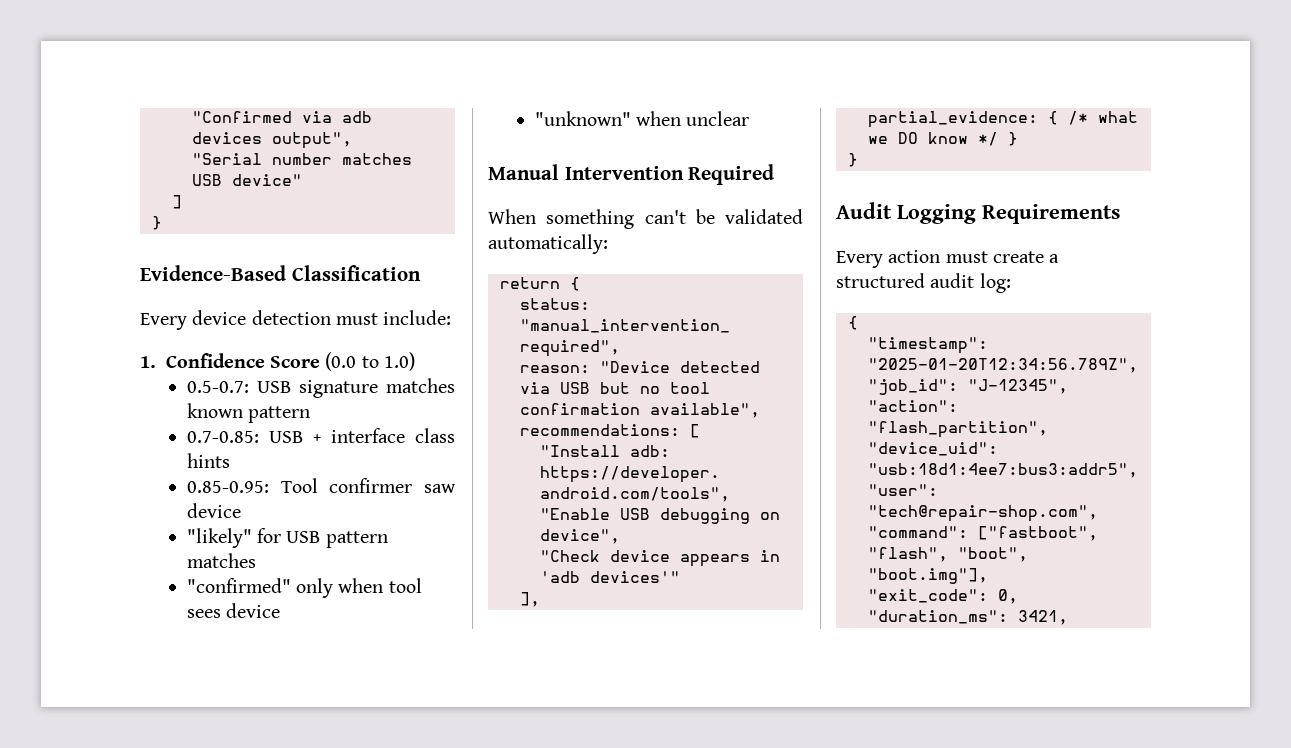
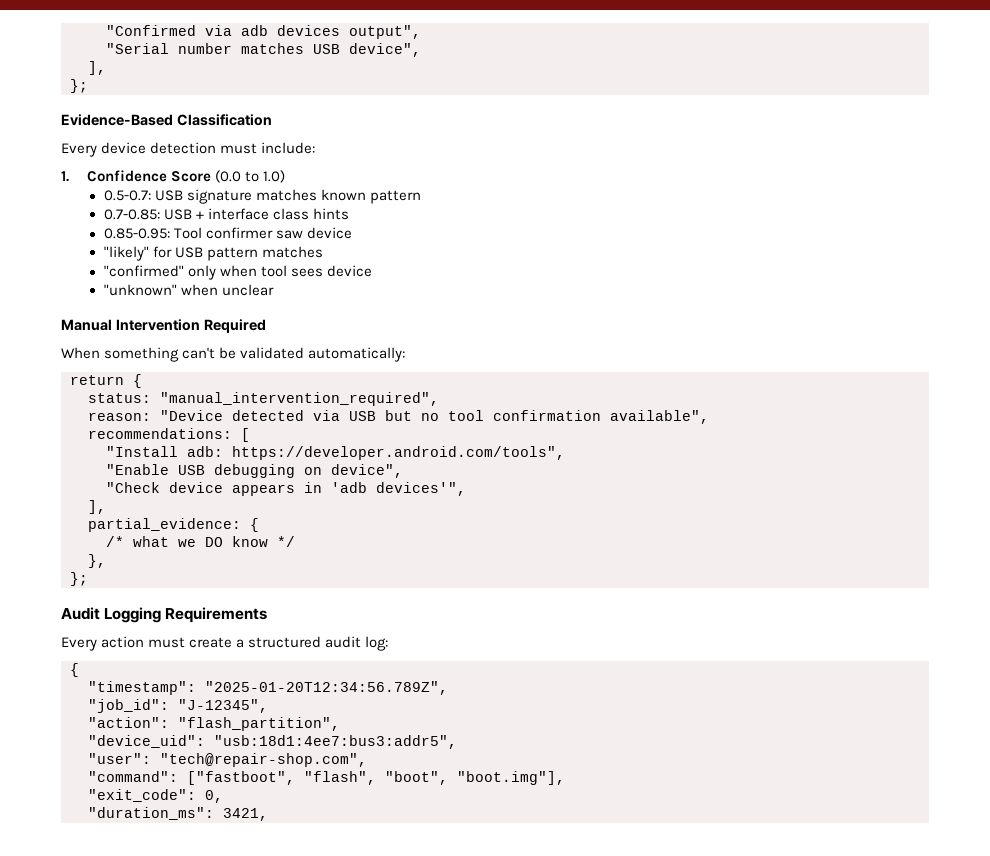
[231,174,302,186] [171,195,182,209] [151,216,162,230] device" // ] // } -> [349,43,421,57] [88,61,106,75] [70,79,88,93] device", // ], // };
[589,571,680,583] devices'" -> [376,482,466,496] devices'",
(1058, 118) none -> (259, 525) //
[1007,132,1018,146] [847,153,858,167] } // } -> [88,554,106,568] [70,572,88,586] // }, // };

